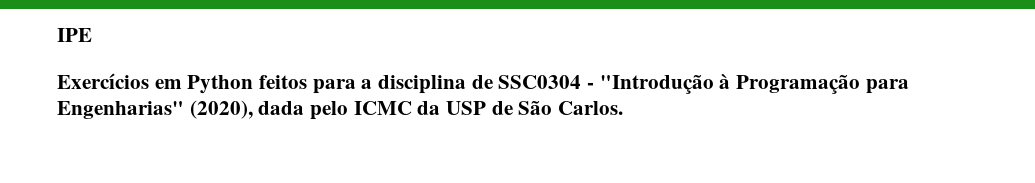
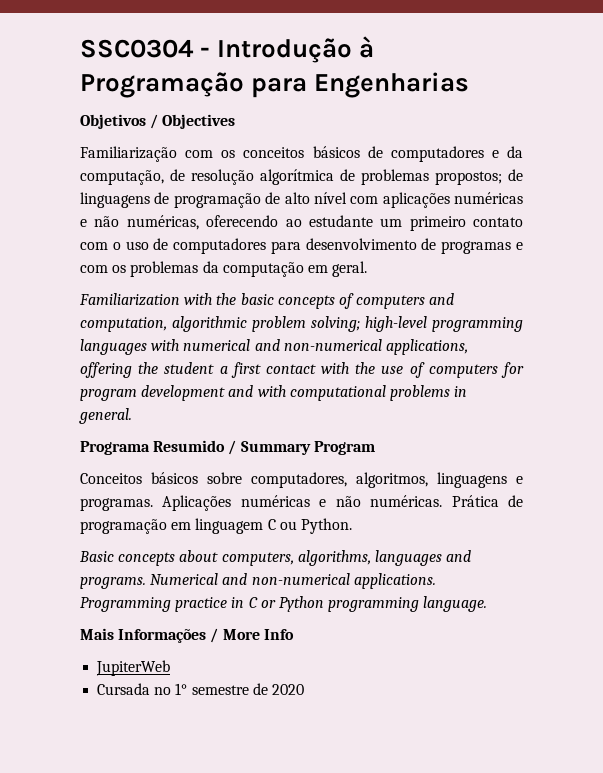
[57,28,92,42] [57,73,493,94] IPE // Exercícios em Python feitos para a disciplina de -> (80, 48) none
[599,75,714,94] "Introdução -> [217,38,353,63] Introdução
[57,100,624,120] Engenharias" (2020), dada pelo ICMC da USP de São Carlos. -> [314,72,470,98] [80,114,236,129] [80,146,523,162] [80,169,523,185] [80,192,523,208] [80,215,523,231] [80,238,523,254] [80,261,368,277] [79,293,455,309] [80,316,523,332] [80,339,468,355] [80,362,524,378] [80,385,468,401] [79,408,132,424] [80,440,375,455] [80,472,523,488] [80,495,523,511] [80,518,352,534] [79,550,472,566] [80,573,436,589] [80,596,488,612] [80,628,294,643] [96,660,171,676] [97,683,304,695] Engenharias // Objetivos / Objectives // Familiarização com os conceitos básicos de computadores e da computação, de resolução algorítmica de problemas propostos; de linguagens de programação de alto nível com aplicações numéricas e não numéricas, oferecendo ao estudante um primeiro contato com o uso de computadores para desenvolvimento de programas e com os problemas da computação em geral. // Familiarization with the basic concepts of computers and computation, algorithmic problem solving; high-level programming languages with numerical and non-numerical applications, offering the student a first contact with the use of computers for program development and with computational problems in general. // Programa Resumido / Summary Program // Conceitos básicos sobre computadores, algoritmos, linguagens e programas. Aplicações numéricas e não numéricas. Prática de programação em linguagem C ou Python. // Basic concepts about computers, algorithms, languages and programs. Numerical and non-numerical applications. Programming practice in C or Python programming language. // Mais Informações / More Info // JupiterWeb // Cursada no 1° semestre de 2020

